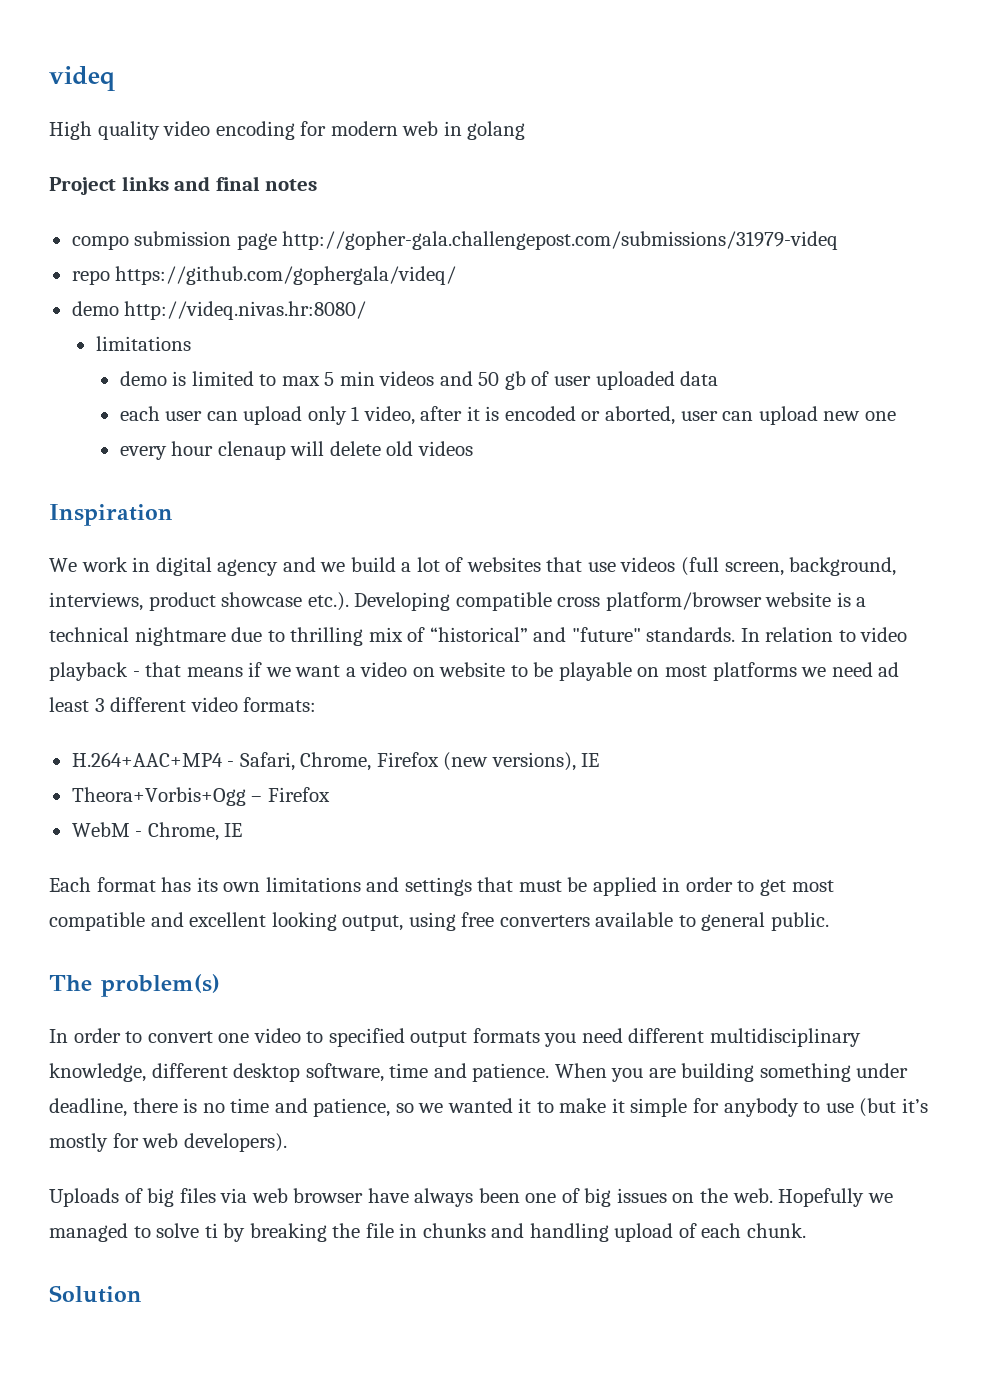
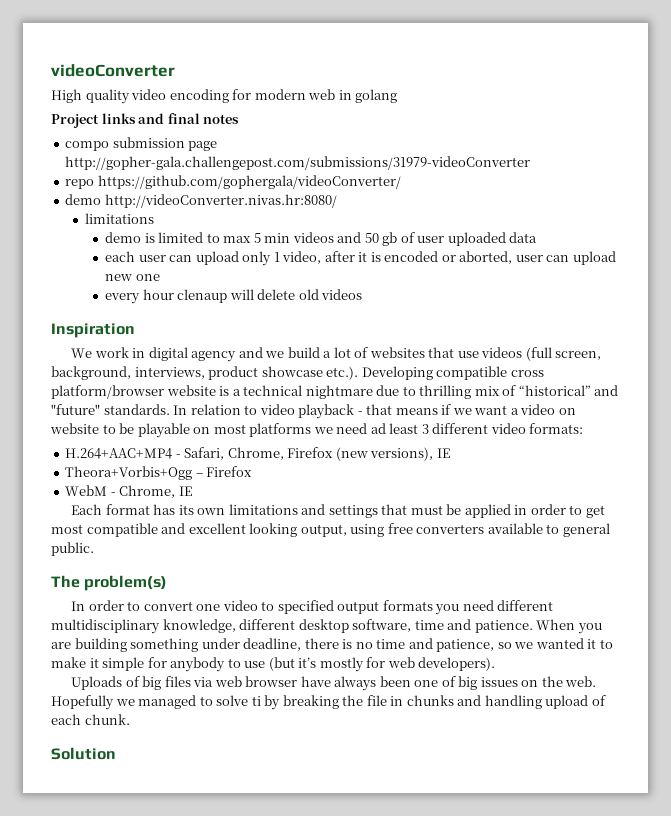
[49,66,115,91] videq -> [51,64,175,77] videoConverter
[282,231,839,250] http://gopher-gala.challengepost.com/submissions/31979-videq -> [65,156,531,170] http://gopher-gala.challengepost.com/submissions/31979-videoConverter
[115,266,457,285] [71,301,367,320] https://github.com/gophergala/videq/ // demo http://videq.nivas.hr:8080/ -> [97,175,401,189] [65,194,337,208] https://github.com/gophergala/videoConverter/ // demo http://videoConverter.nivas.hr:8080/

